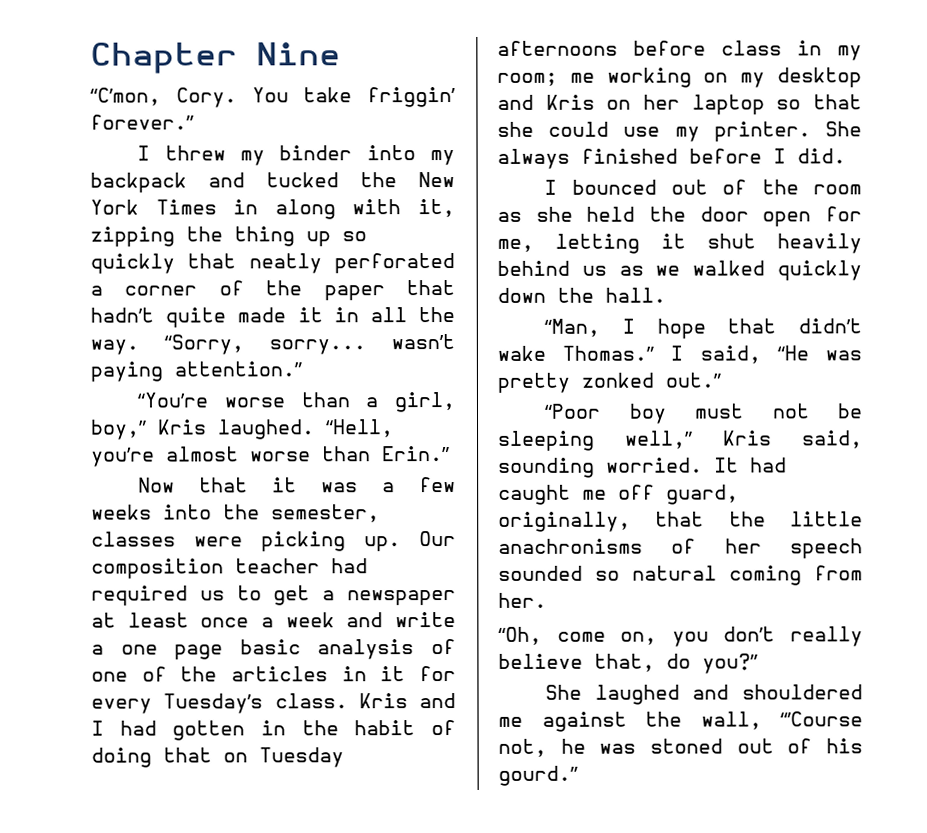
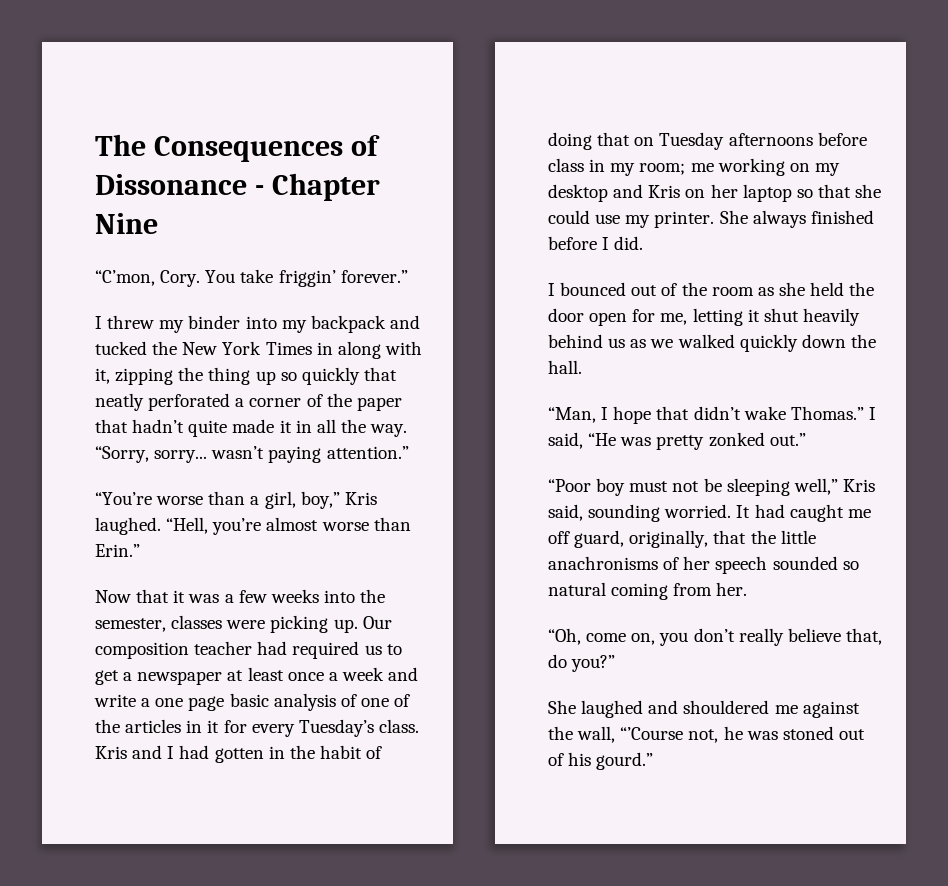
(90, 58) none -> [95,134,381,162] [95,174,265,195] The Consequences of Dissonance -

